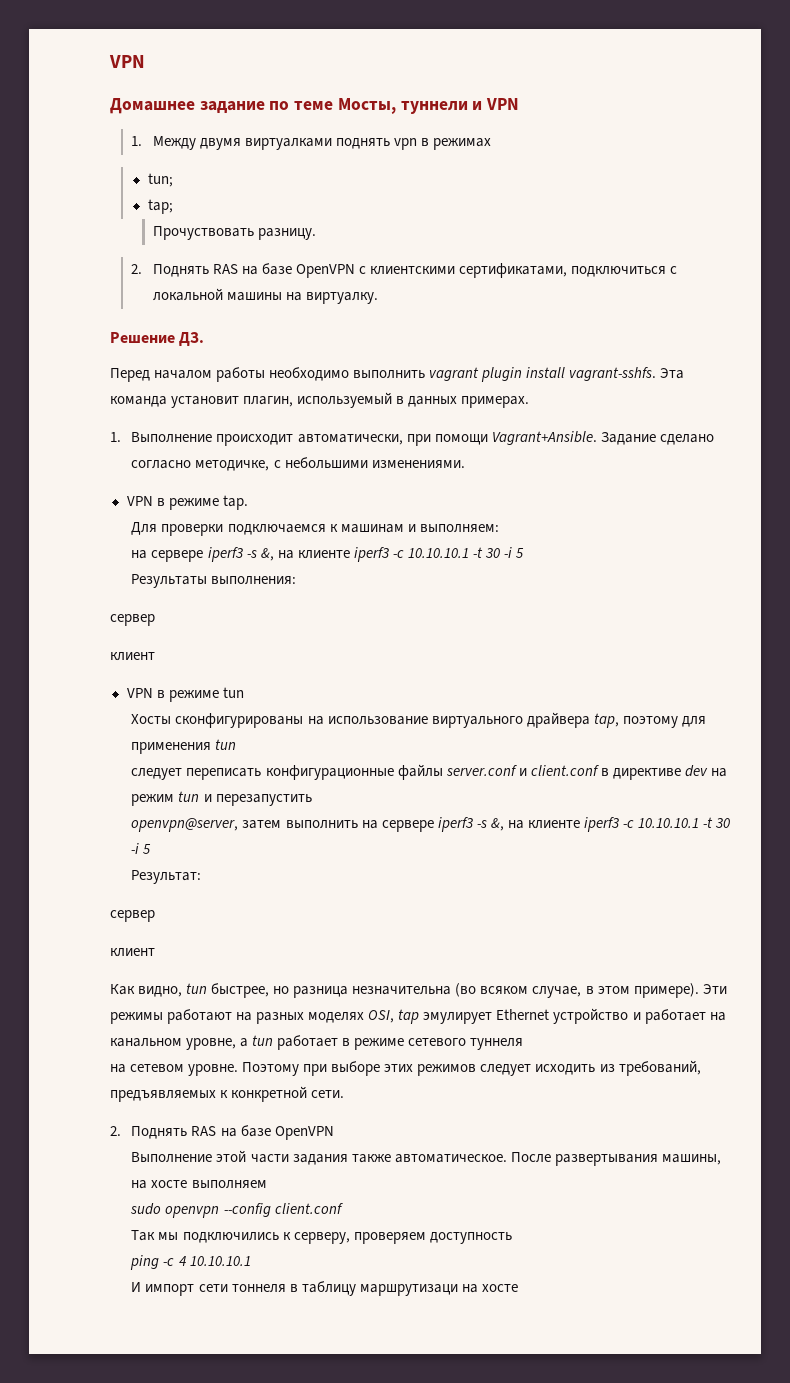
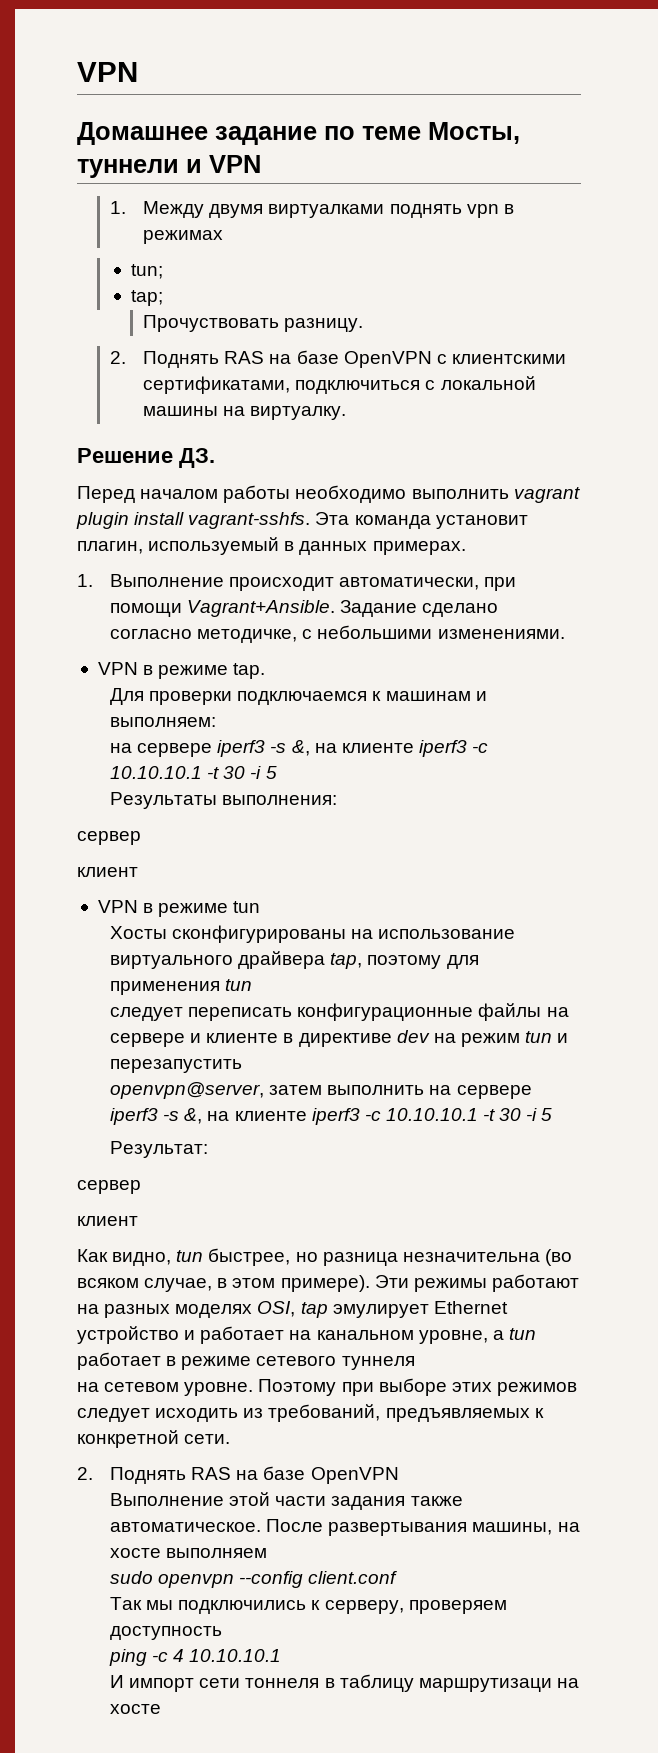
[445,765,599,776] server.conf и client.conf -> [546,1007,569,1017] [110,1033,279,1047] на сервере и клиенте

